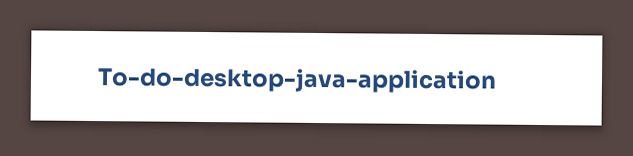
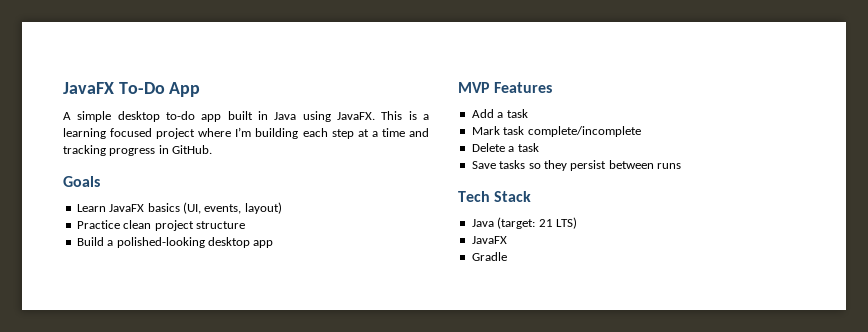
[97,67,497,94] To-do-desktop-java-application -> [63,82,201,97] [63,111,429,122] [63,127,429,139] [63,145,213,156] [63,176,100,187] [76,202,282,214] [76,220,245,231] [76,237,274,248] [458,82,553,93] [471,109,528,118] [471,126,641,137] [471,143,539,152] [471,160,681,171] [458,191,532,202] [471,217,577,229] [471,236,507,244] [471,252,507,261] JavaFX To-Do App // A simple desktop to-do app built in Java using JavaFX. This is a learning focused project where I’m building each step at a time and tracking progress in GitHub. // Goals // Learn JavaFX basics (UI, events, layout) // Practice clean project structure // Build a polished-looking desktop app // MVP Features // Add a task // Mark task complete/incomplete // Delete a task // Save tasks so they persist between runs // Tech Stack // Java (target: 21 LTS) // JavaFX // Gradle

